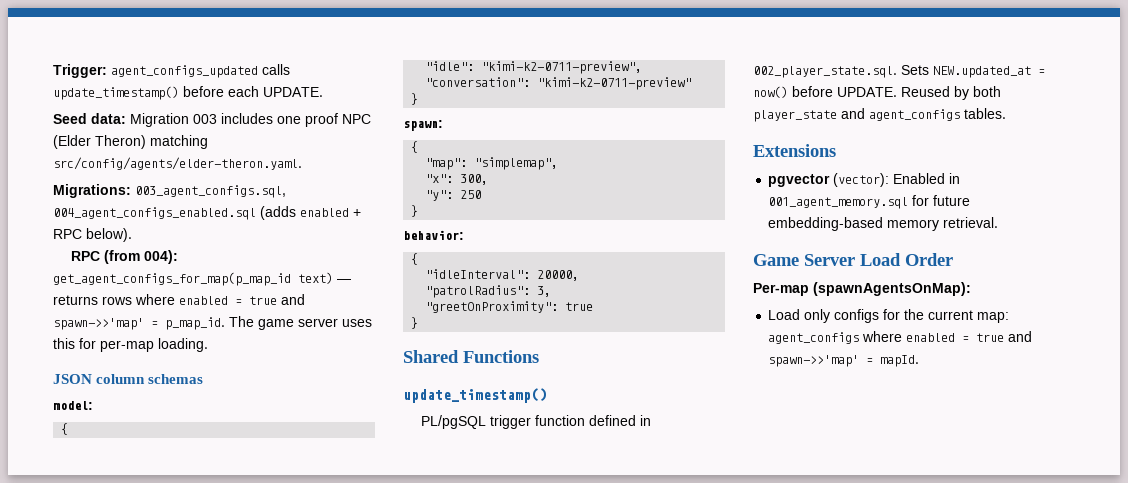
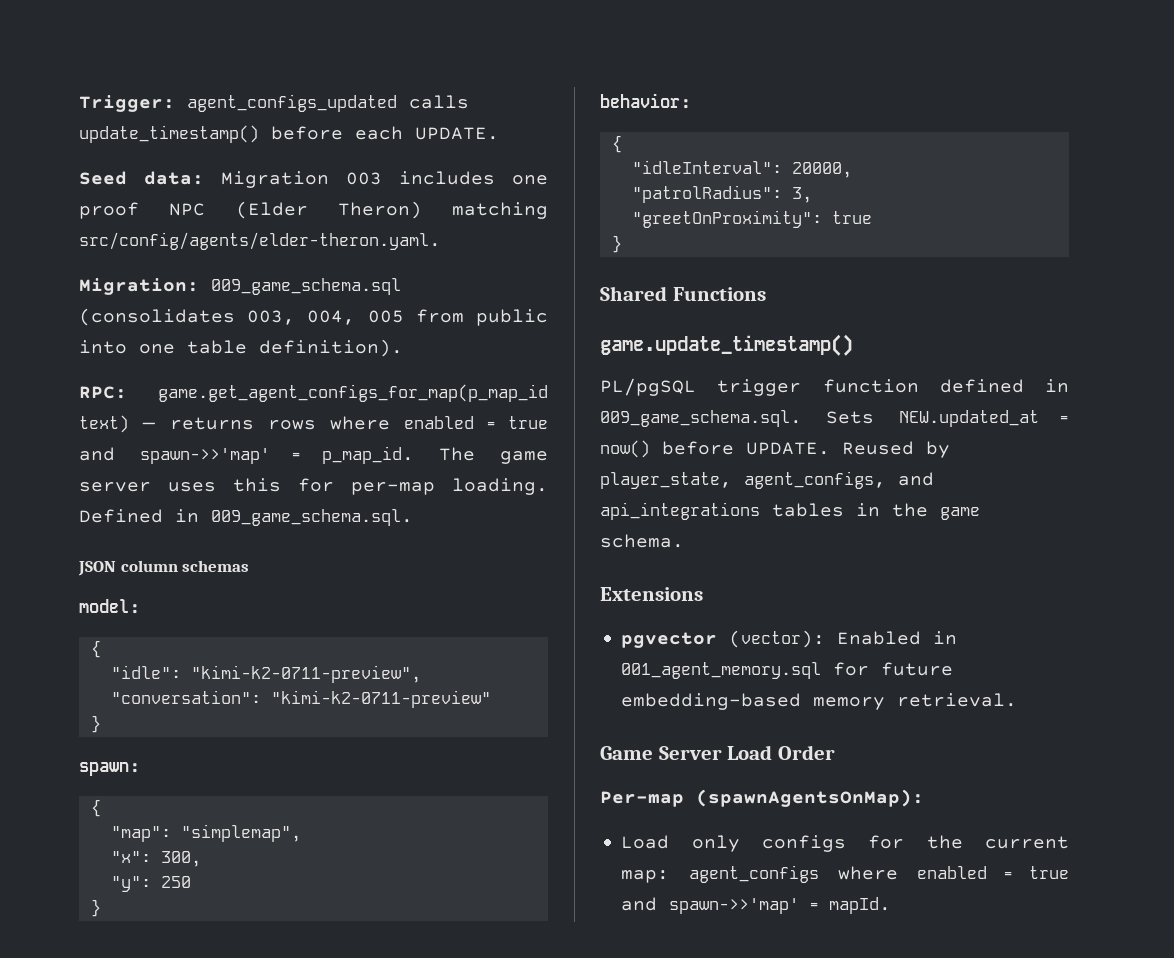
[53,184,286,198] [53,206,361,220] [53,228,132,242] [71,250,179,264] [53,272,291,286] Migrations: 003_agent_configs.sql, 004_agent_configs_enabled.sql (adds enabled + RPC below). // RPC (from 004): get_agent_configs_for_map(p_map_id -> [79,278,401,295] [79,308,548,326] [79,339,403,357] [79,384,548,402] Migration: 009_game_schema.sql (consolidates 003, 004, 005 from public into one table definition). // RPC: game.get_agent_configs_for_map(p_map_id
(208, 345) none -> [79,509,413,526] Defined in 009_game_schema.sql.
[403,388,547,403] update_timestamp() -> [600,334,853,356] game.update_timestamp()
[753,66,897,78] 002_player_state.sql. -> [600,410,802,427] 009_game_schema.sql.
[973,86,1001,97] [753,108,1006,122] both player_state and agent_configs tables. -> [600,471,934,489] [600,502,980,520] [600,534,684,548] player_state, agent_configs, and api_integrations tables in the game schema.

